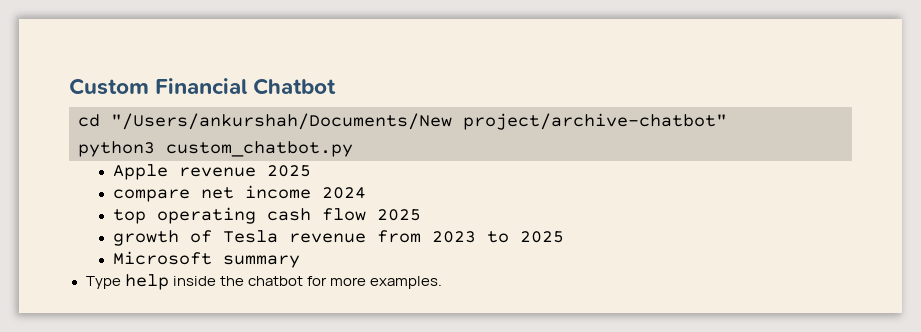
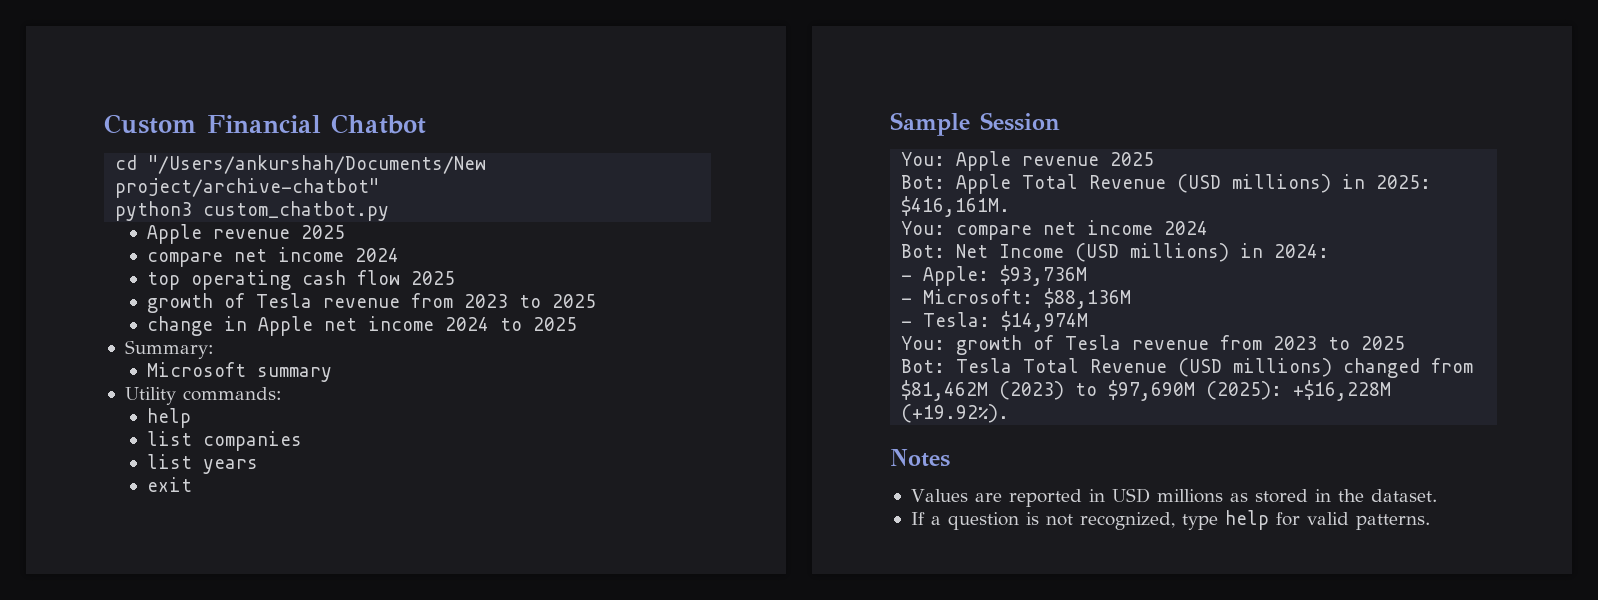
(564, 237) none -> [147,316,578,336] [124,340,214,359] // change in Apple net income 2024 to 2025 // Summary:
[85,274,442,290] Type help inside the chatbot for more examples. -> [124,387,282,405] [147,408,192,428] [147,431,303,451] [147,454,259,474] [147,477,193,492] [890,112,1060,136] [901,151,1155,171] [901,174,1432,194] [901,196,1011,217] [901,220,1209,240] [901,243,1330,262] [901,265,1088,286] [901,288,1132,309] [901,311,1089,332] [901,335,1406,355] [901,358,1474,378] [901,380,1392,401] [901,404,1010,423] [890,449,950,467] [910,488,1437,507] [910,510,1430,530] Utility commands: // help // list companies // list years // exit // Sample Session // You: Apple revenue 2025 // Bot: Apple Total Revenue (USD millions) in 2025: $416,161M. // You: compare net income 2024 // Bot: Net Income (USD millions) in 2024: // - Apple: $93,736M // - Microsoft: $88,136M // - Tesla: $14,974M // You: growth of Tesla revenue from 2023 to 2025 // Bot: Tesla Total Revenue (USD millions) changed from $81,462M (2023) to $97,690M (2025): +$16,228M (+19.92%). // Notes // Values are reported in USD millions as stored in the dataset. // If a question is not recognized, type help for valid patterns.

